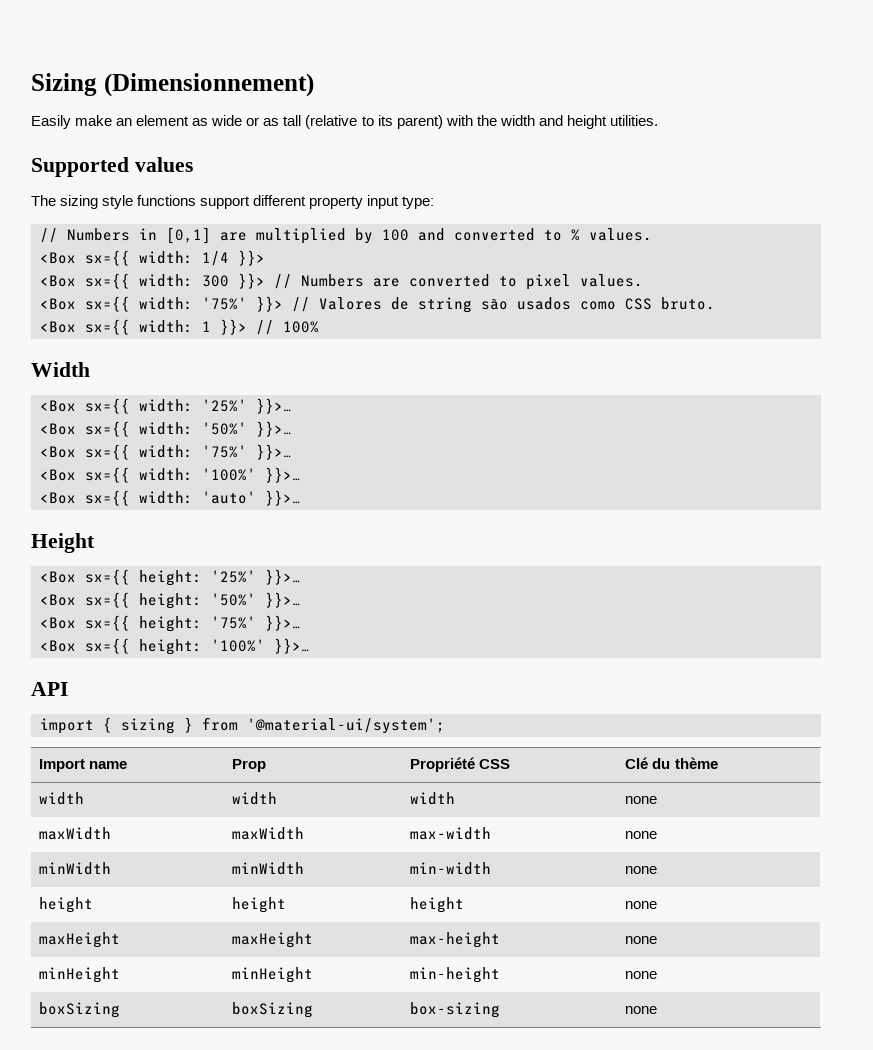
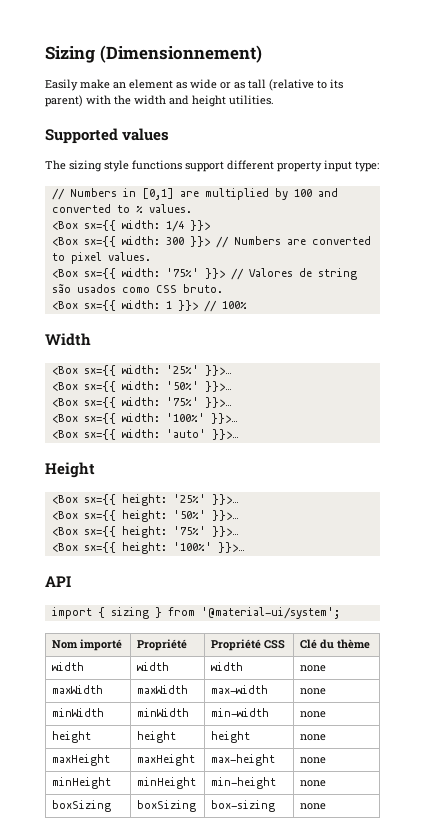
[39,759,128,772] [232,759,267,772] Import name | Prop -> [51,639,122,651] [136,639,187,651] Nom importé | Propriété

